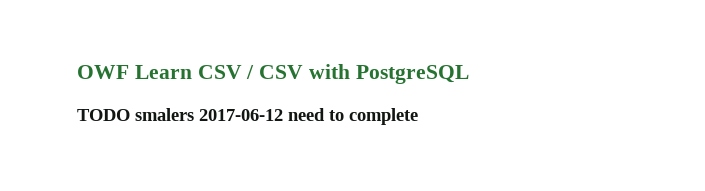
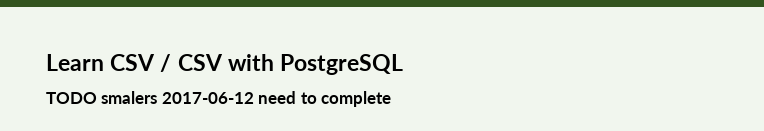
[77,65,129,79] OWF -> (46, 62) none

